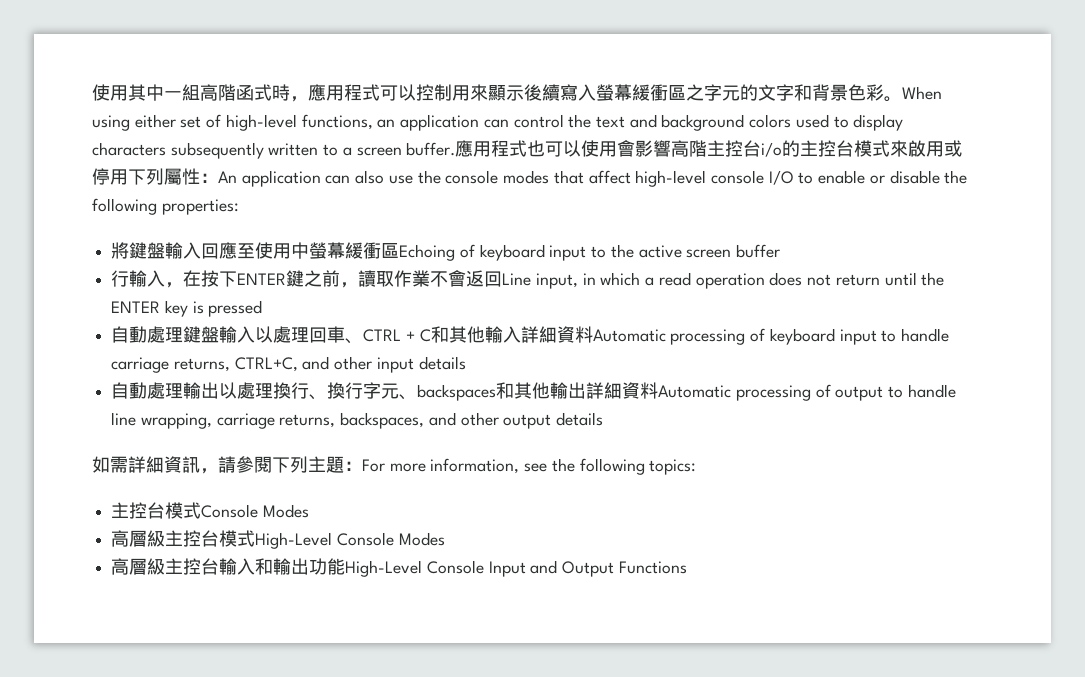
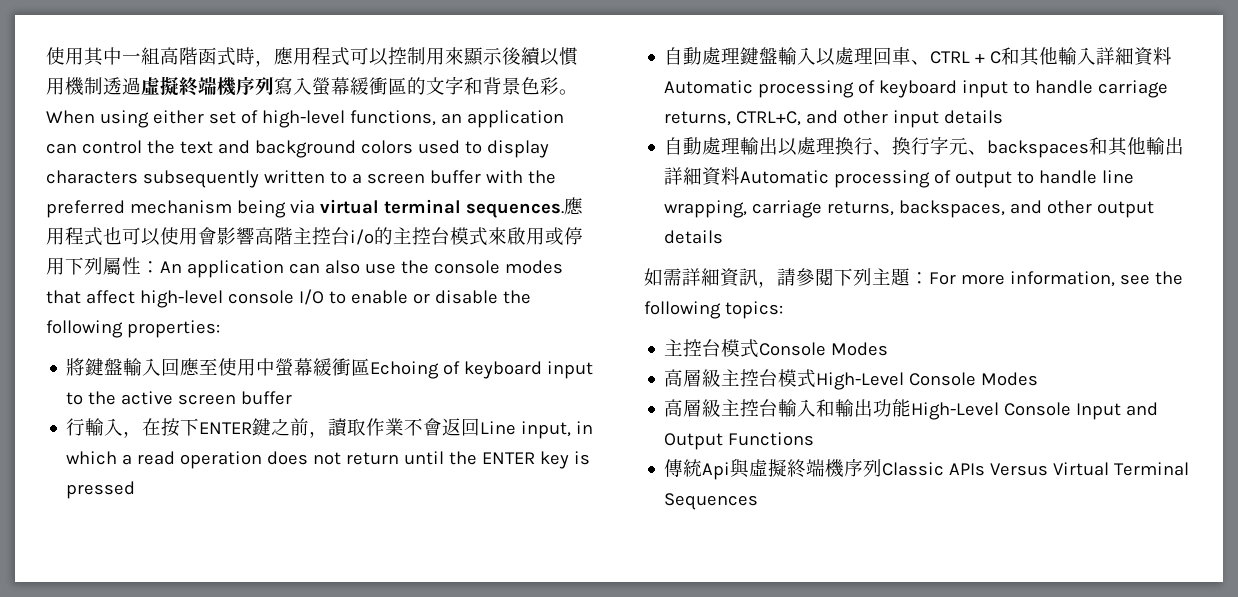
(560, 92) none -> [540,47,579,66] [46,76,274,96] 以慣用機制透過虛擬終端機序列
[686,84,740,101] 之字元 -> (407, 86) none
[406,142,456,156] buffer. -> [429,170,556,184] [46,199,564,218] buffer with the preferred mechanism being via virtual terminal sequences.
(687, 567) none -> [664,458,1190,480] [664,493,759,510] // 傳統Api與虛擬終端機序列Classic APIs Versus Virtual Terminal Sequences

